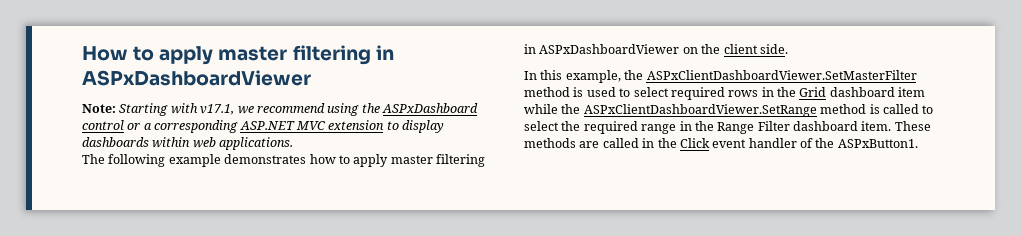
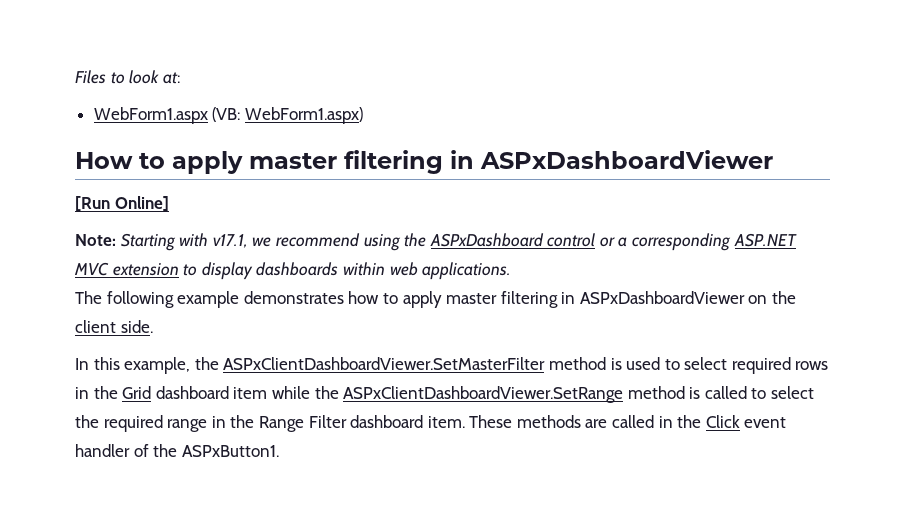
(82, 53) none -> [75,70,180,84] [93,107,363,124] Files to look at: // WebForm1.aspx (VB: WebForm1.aspx) //
(311, 78) none -> [75,196,169,212] // [Run Online]

